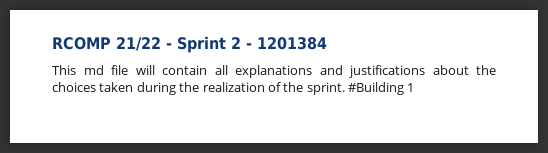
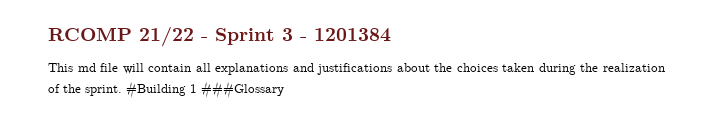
[231,37,241,49] 2 -> [282,28,293,41] 3
(415, 87) none -> [201,81,284,98] ###Glossary

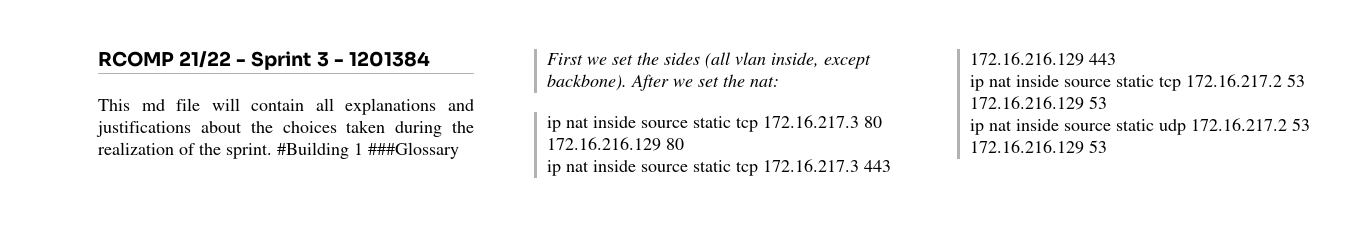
(284, 89) none -> [547,52,872,69] [547,74,780,91] [547,115,883,132] [547,137,685,151] [547,159,892,176] [970,52,1117,66] [970,74,1306,91] [970,96,1108,110] [970,118,1311,135] [970,140,1108,154] // First we set the sides (all vlan inside, except backbone). After we set the nat: // ip nat inside source static tcp 172.16.217.3 80 172.16.216.129 80 // ip nat inside source static tcp 172.16.217.3 443 172.16.216.129 443 // ip nat inside source static tcp 172.16.217.2 53 172.16.216.129 53 // ip nat inside source static udp 172.16.217.2 53 172.16.216.129 53

